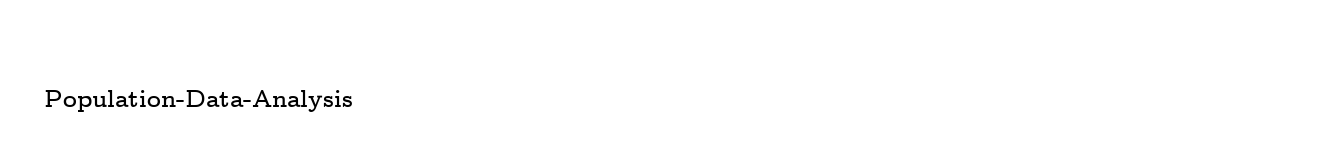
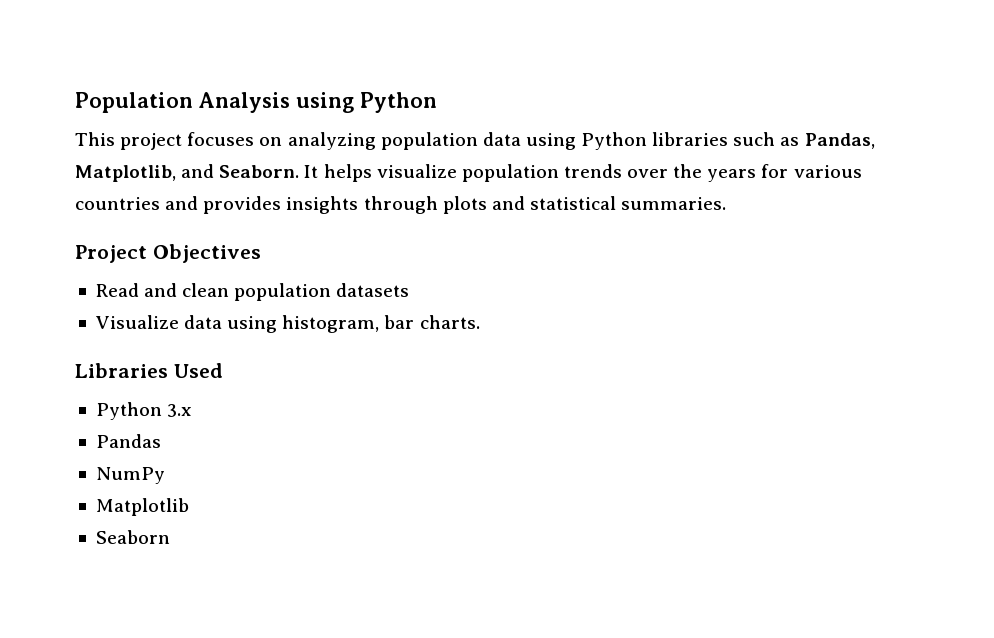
[44,90,353,112] Population-Data-Analysis -> [75,92,437,113] [75,132,875,150] [75,164,862,182] [75,196,727,214] [75,244,261,263] [95,283,410,301] [95,315,480,333] [75,363,223,378] [95,402,193,420] [95,434,161,448] [95,467,165,484] [95,498,189,516] [95,530,170,544] Population Analysis using Python // This project focuses on analyzing population data using Python libraries such as Pandas, Matplotlib, and Seaborn. It helps visualize population trends over the years for various countries and provides insights through plots and statistical summaries. // Project Objectives // Read and clean population datasets // Visualize data using histogram, bar charts. // Libraries Used // Python 3.x // Pandas // NumPy // Matplotlib // Seaborn

